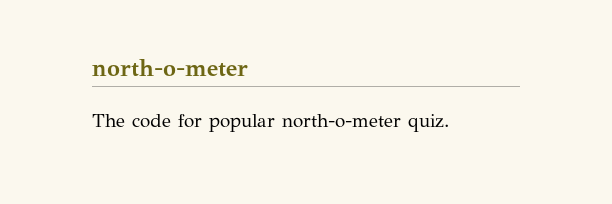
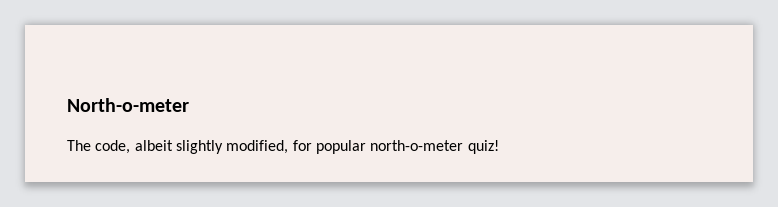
[92,59,248,77] north-o-meter -> [67,98,189,112] North-o-meter
[132,114,171,128] code -> [95,140,289,154] code, albeit slightly modified,
[408,114,449,132] quiz. -> [467,140,499,154] quiz!

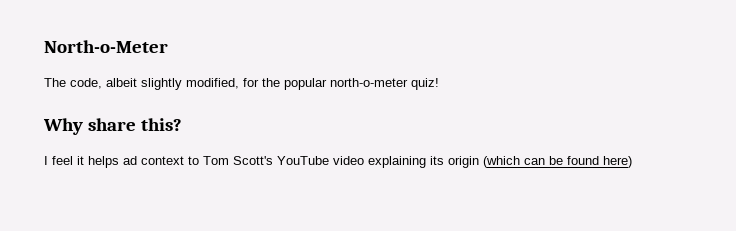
[67,98,189,112] North-o-meter -> [44,40,168,53] North-o-Meter
(312, 145) none -> [262,78,280,87] the
(499, 147) none -> [43,118,182,135] [44,156,632,168] // Why share this? // I feel it helps ad context to Tom Scott's YouTube video explaining its origin (which can be found here)

